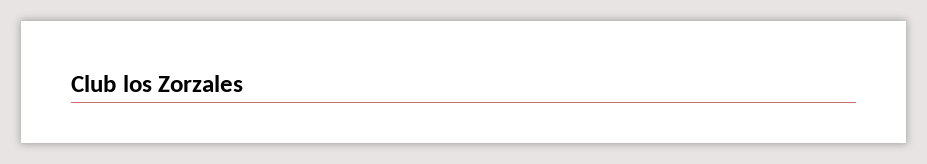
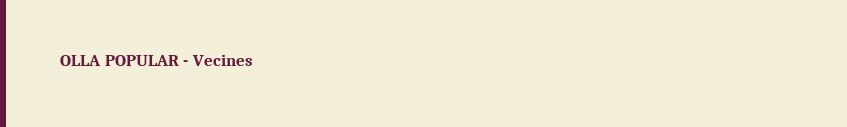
[71,75,244,92] Club los Zorzales -> [60,54,253,66] OLLA POPULAR - Vecines

